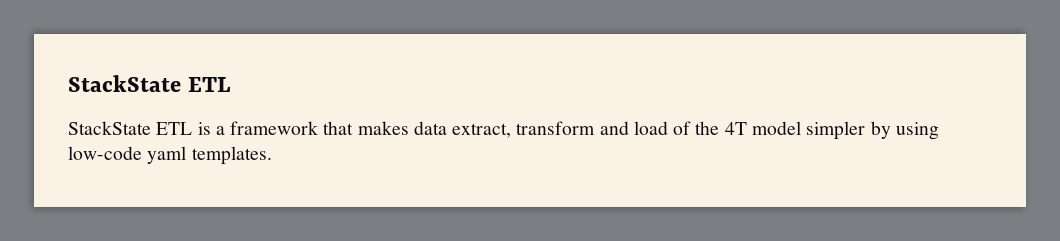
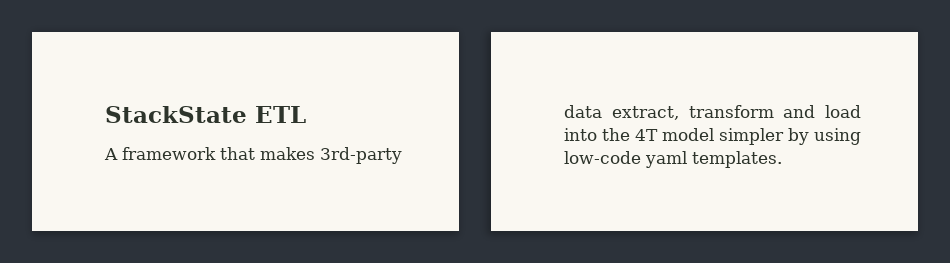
[68,121,225,135] StackState ETL is a -> [104,148,118,160] A
(409, 128) none -> [320,147,402,164] 3rd-party
[673,121,692,135] of -> [564,128,597,141] into

